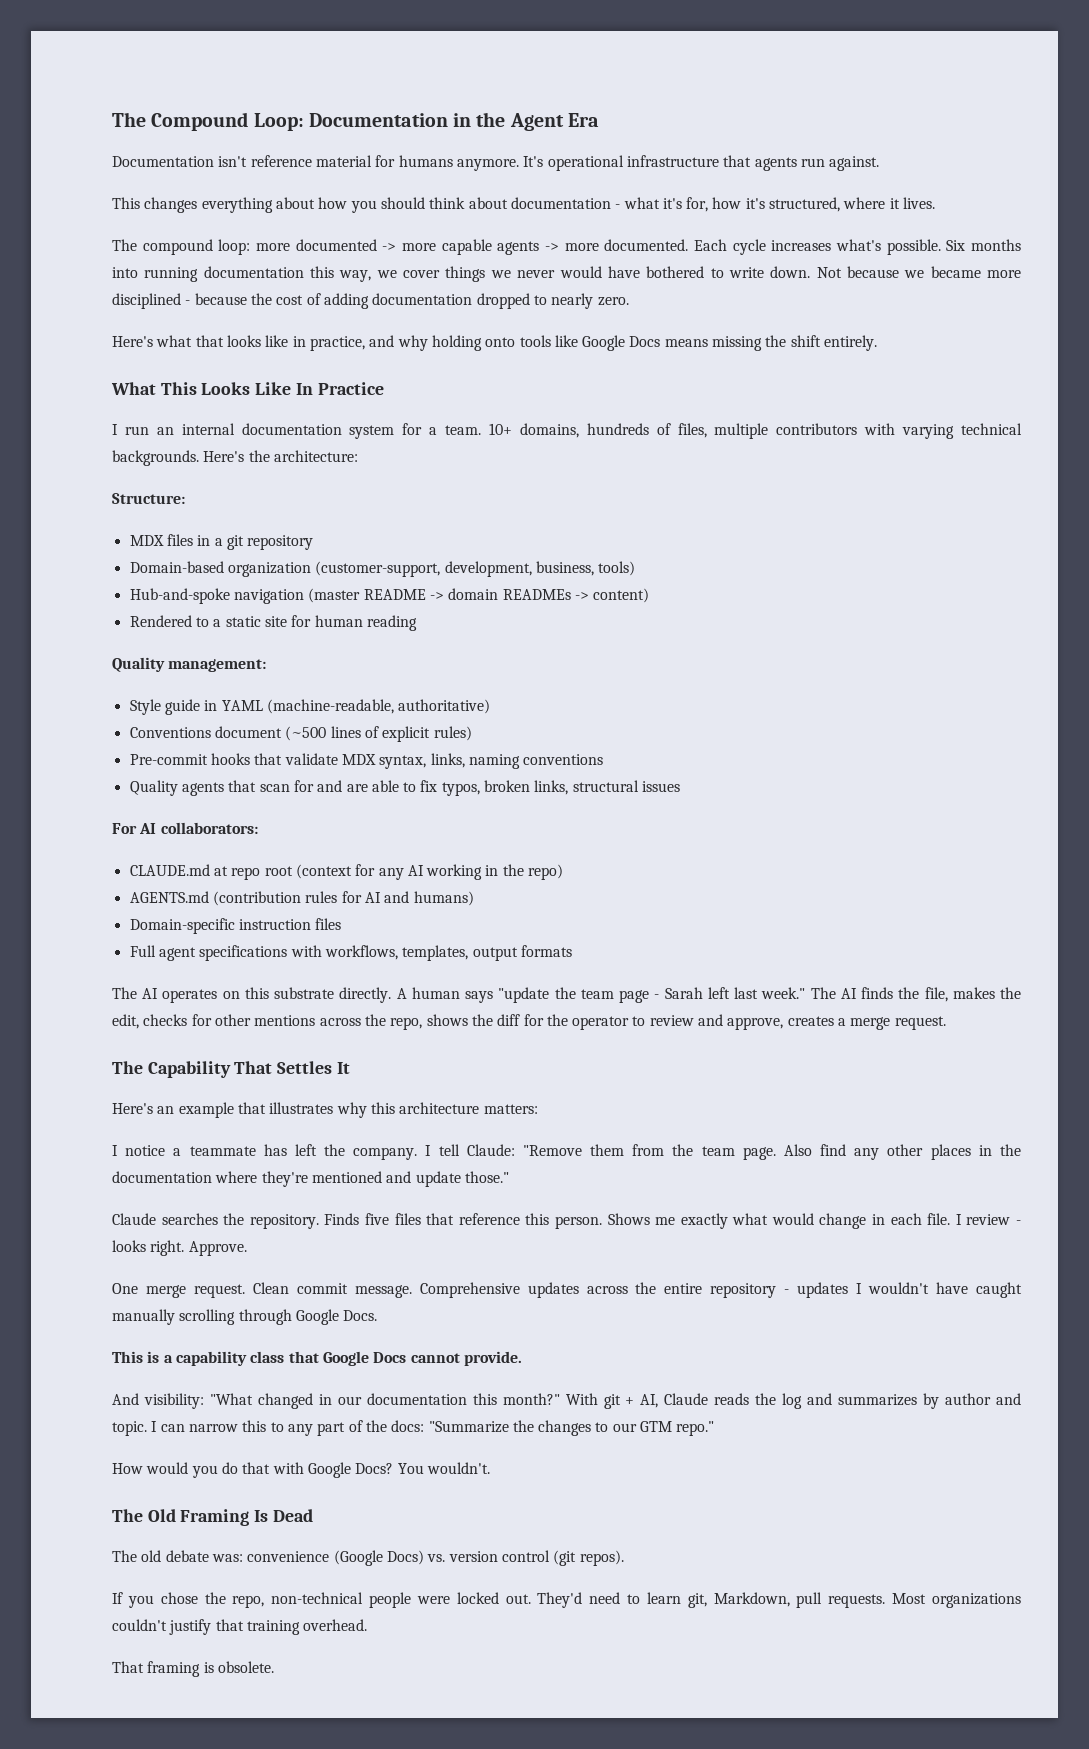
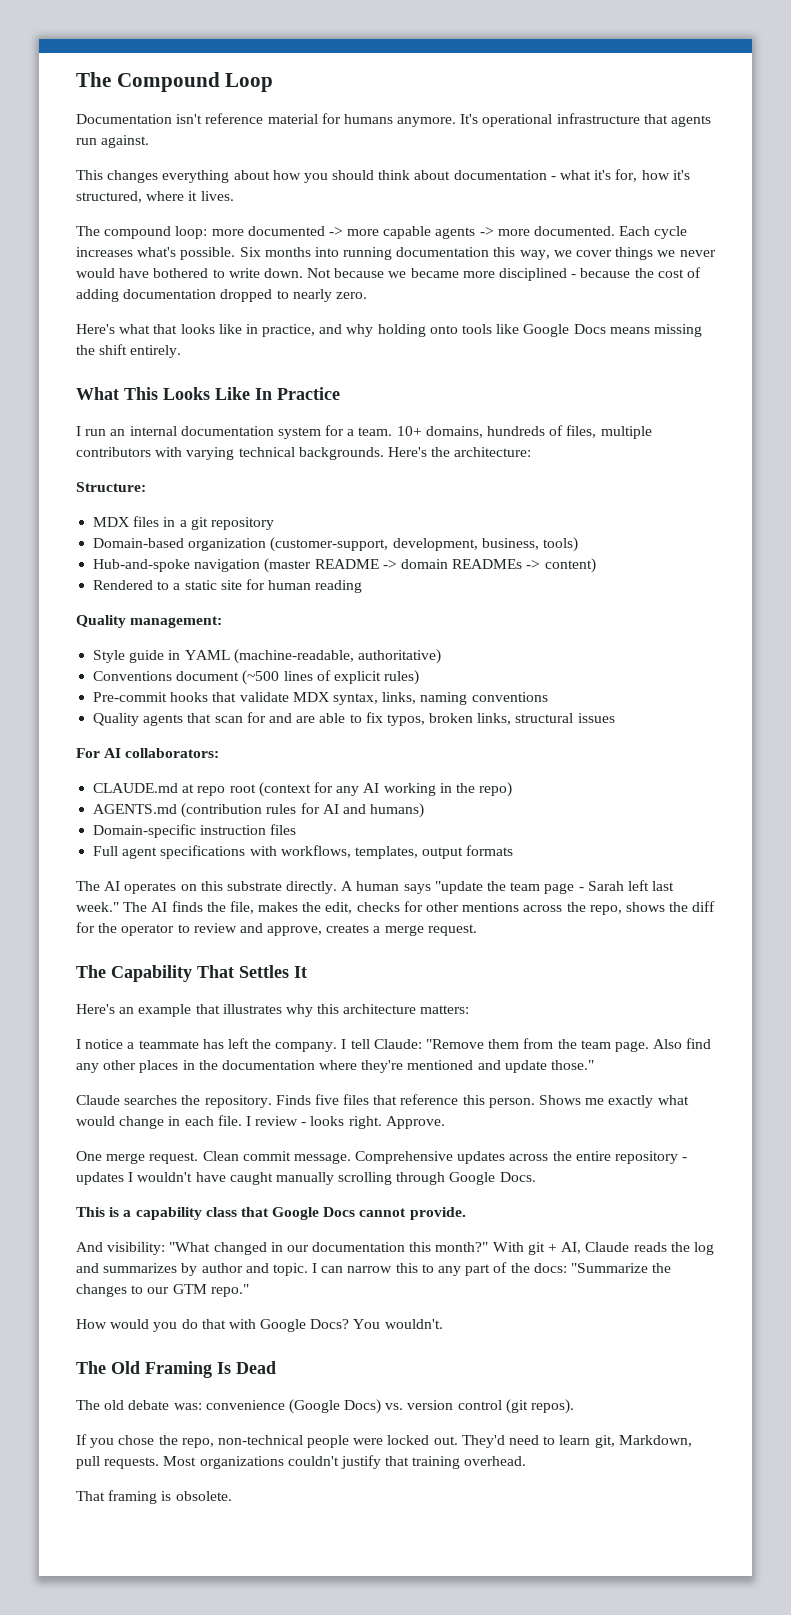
[253,112,599,131] Loop: Documentation in the Agent Era -> [225,73,274,92] Loop

